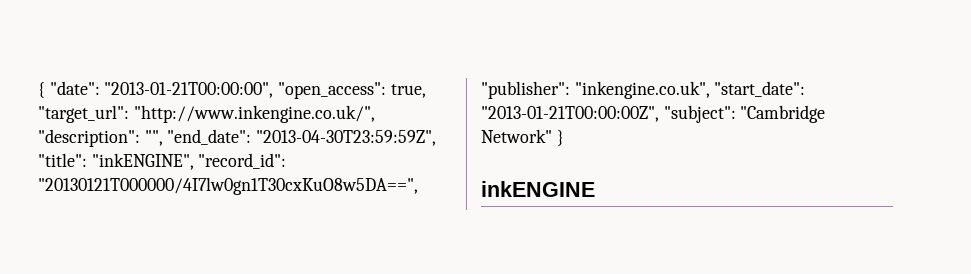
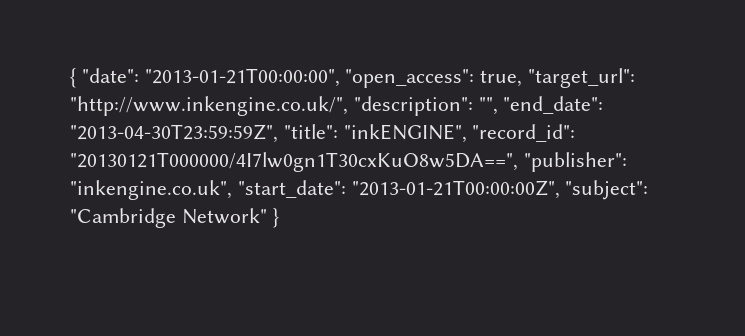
[481,181,595,197] // inkENGINE -> (279, 218) none

